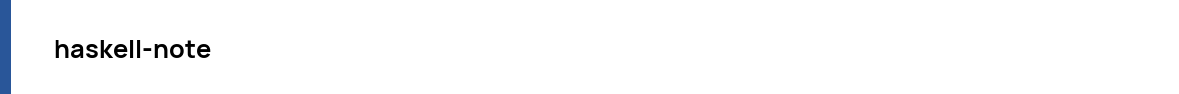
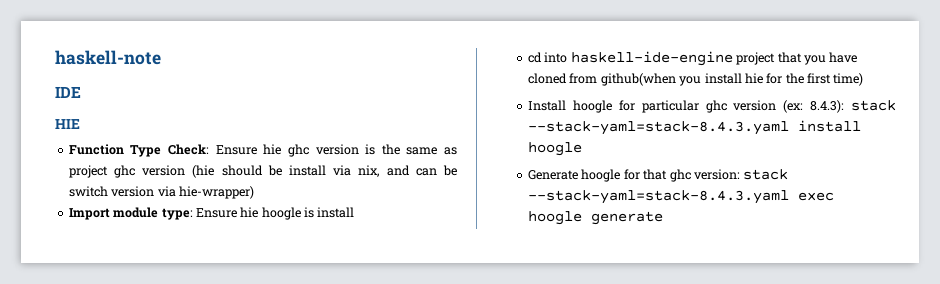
(211, 49) none -> [55,86,81,98] [55,119,80,129] [68,144,457,157] [68,165,457,178] [68,186,254,199] [68,207,355,220] [528,51,858,66] [528,73,864,86] [528,100,896,113] [528,120,862,135] [528,142,583,156] [528,169,789,182] [528,190,835,204] [528,211,664,225] // IDE // HIE // Function Type Check: Ensure hie ghc version is the same as project ghc version (hie should be install via nix, and can be switch version via hie-wrapper) // Import module type: Ensure hie hoogle is install // cd into haskell-ide-engine project that you have cloned from github(when you install hie for the first time) // Install hoogle for particular ghc version (ex: 8.4.3): stack --stack-yaml=stack-8.4.3.yaml install hoogle // Generate hoogle for that ghc version: stack --stack-yaml=stack-8.4.3.yaml exec hoogle generate

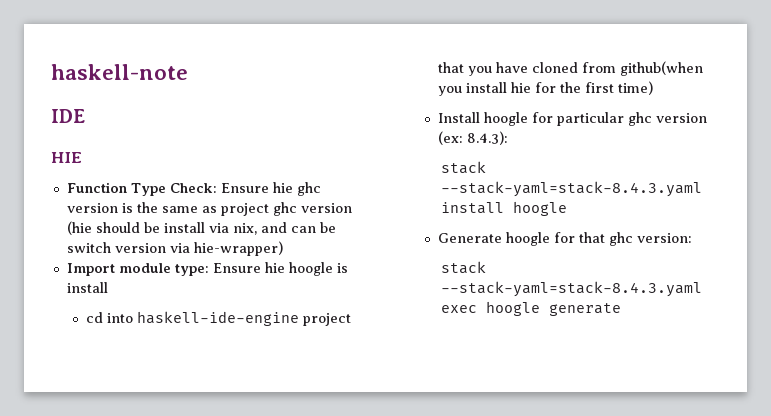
(845, 106) none -> (508, 138) //
(740, 174) none -> (692, 238) //

